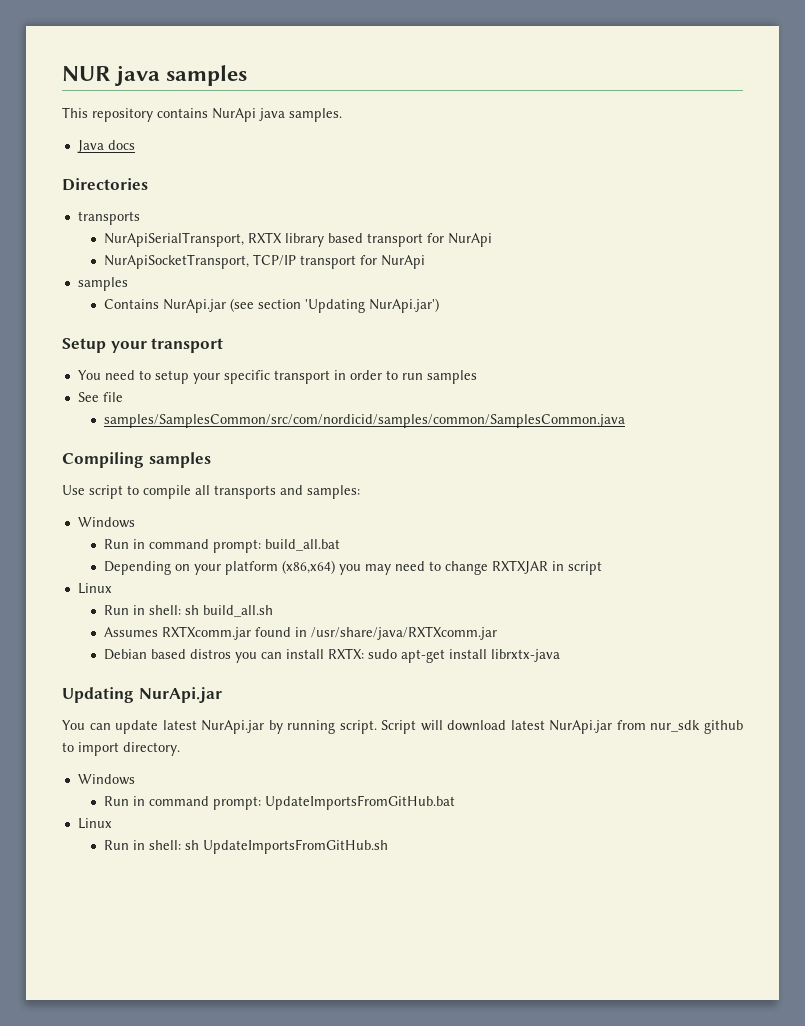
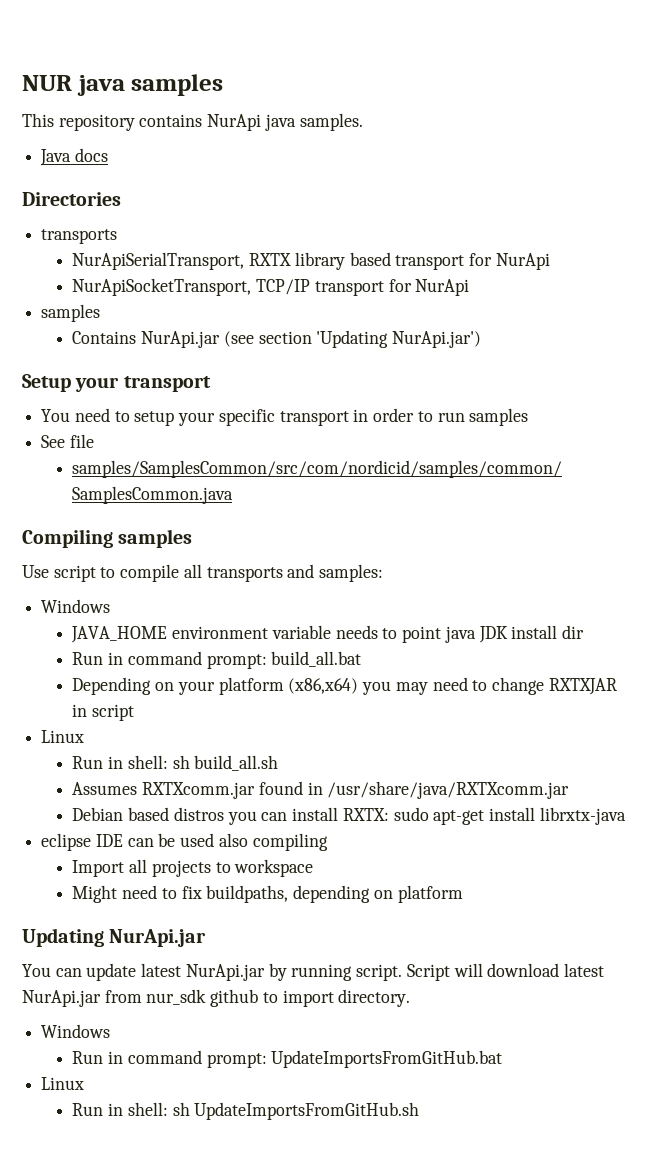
(135, 522) none -> [71,625,585,643] // JAVA_HOME environment variable needs to point java JDK install dir
(560, 655) none -> [41,833,328,851] [72,859,314,877] [72,885,463,903] // eclipse IDE can be used also compiling // Import all projects to workspace // Might need to fix buildpaths, depending on platform

